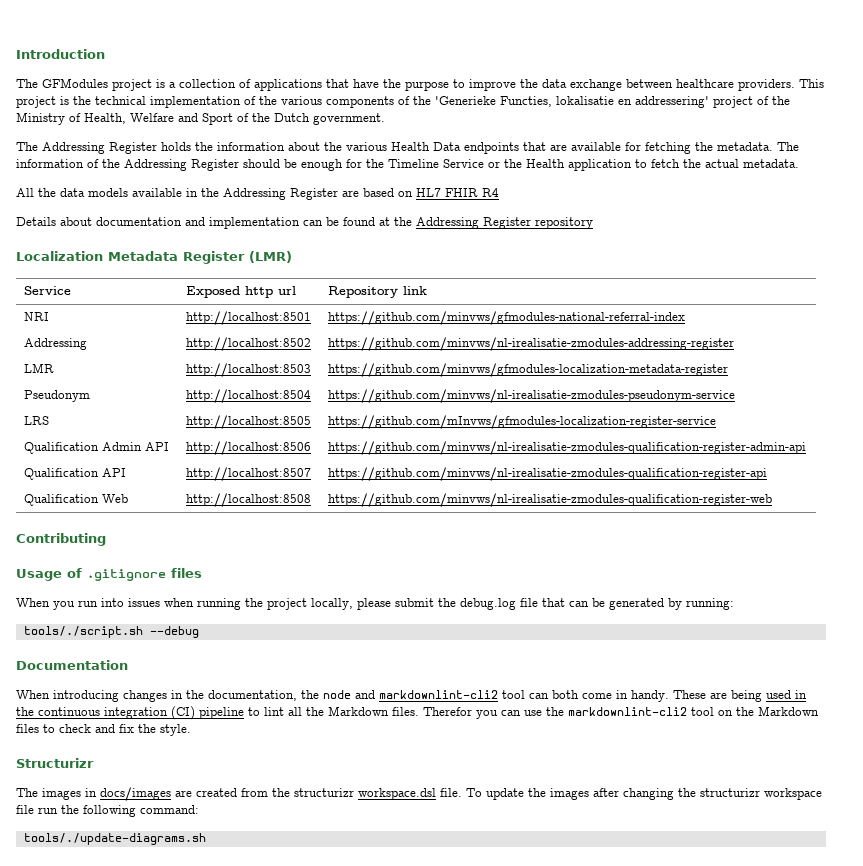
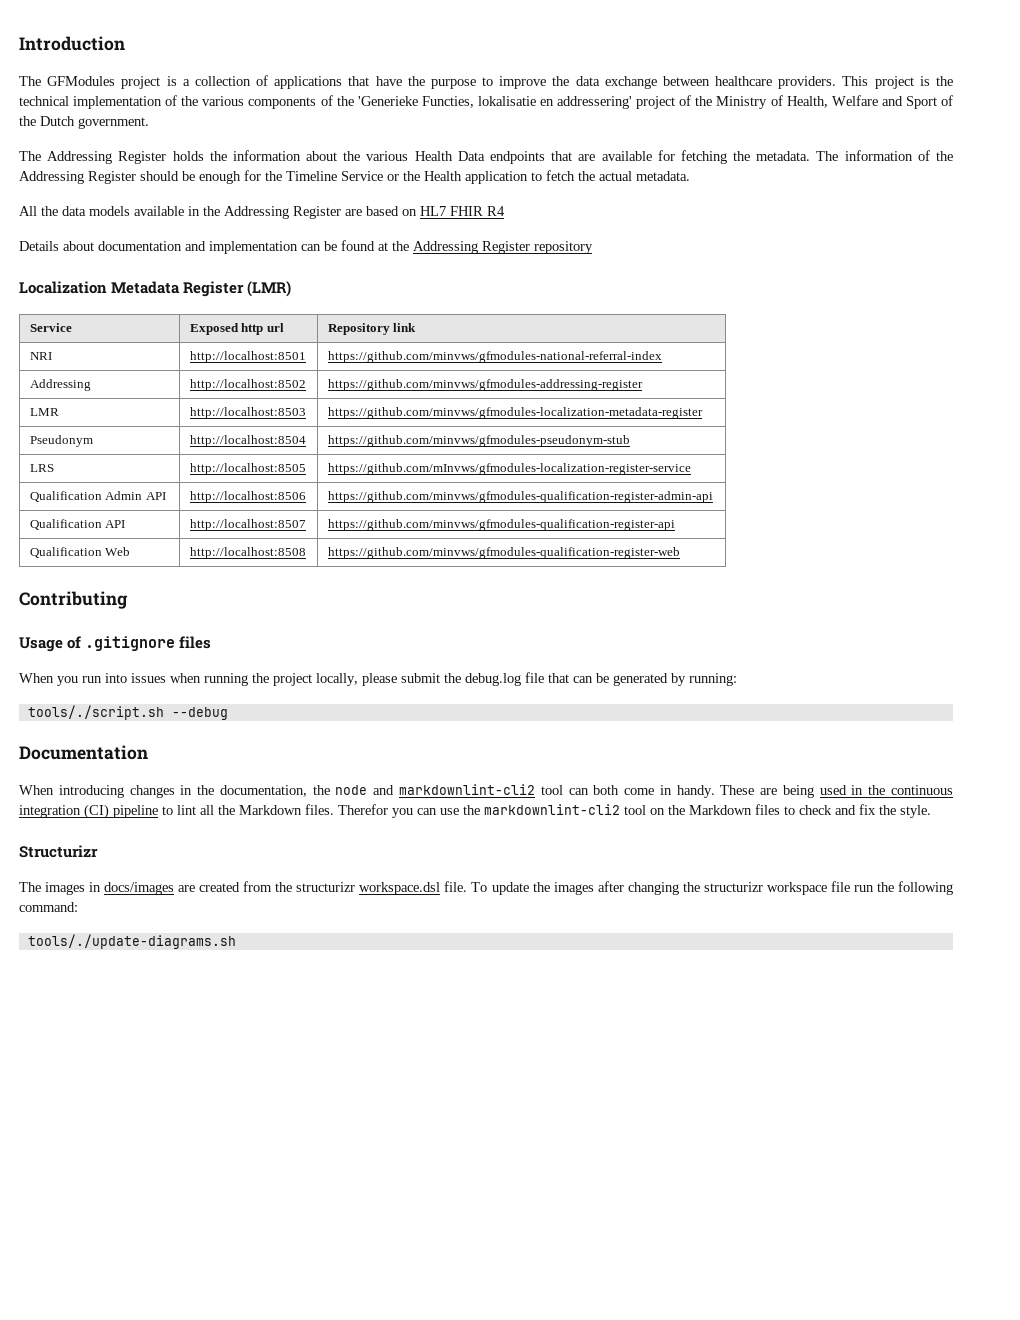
[327,337,734,351] https://github.com/minvws/nl-irealisatie-zmodules-addressing-register -> [327,379,643,391] https://github.com/minvws/gfmodules-addressing-register
[327,389,735,403] https://github.com/minvws/nl-irealisatie-zmodules-pseudonym-service -> [327,435,630,447] https://github.com/minvws/gfmodules-pseudonym-stub
[327,441,806,455] https://github.com/minvws/nl-irealisatie-zmodules-qualification-register-admin-api -> [327,491,713,503] https://github.com/minvws/gfmodules-qualification-register-admin-api
[327,467,767,481] https://github.com/minvws/nl-irealisatie-zmodules-qualification-register-api -> [327,519,675,531] https://github.com/minvws/gfmodules-qualification-register-api
[327,493,772,507] https://github.com/minvws/nl-irealisatie-zmodules-qualification-register-web -> [327,547,680,559] https://github.com/minvws/gfmodules-qualification-register-web

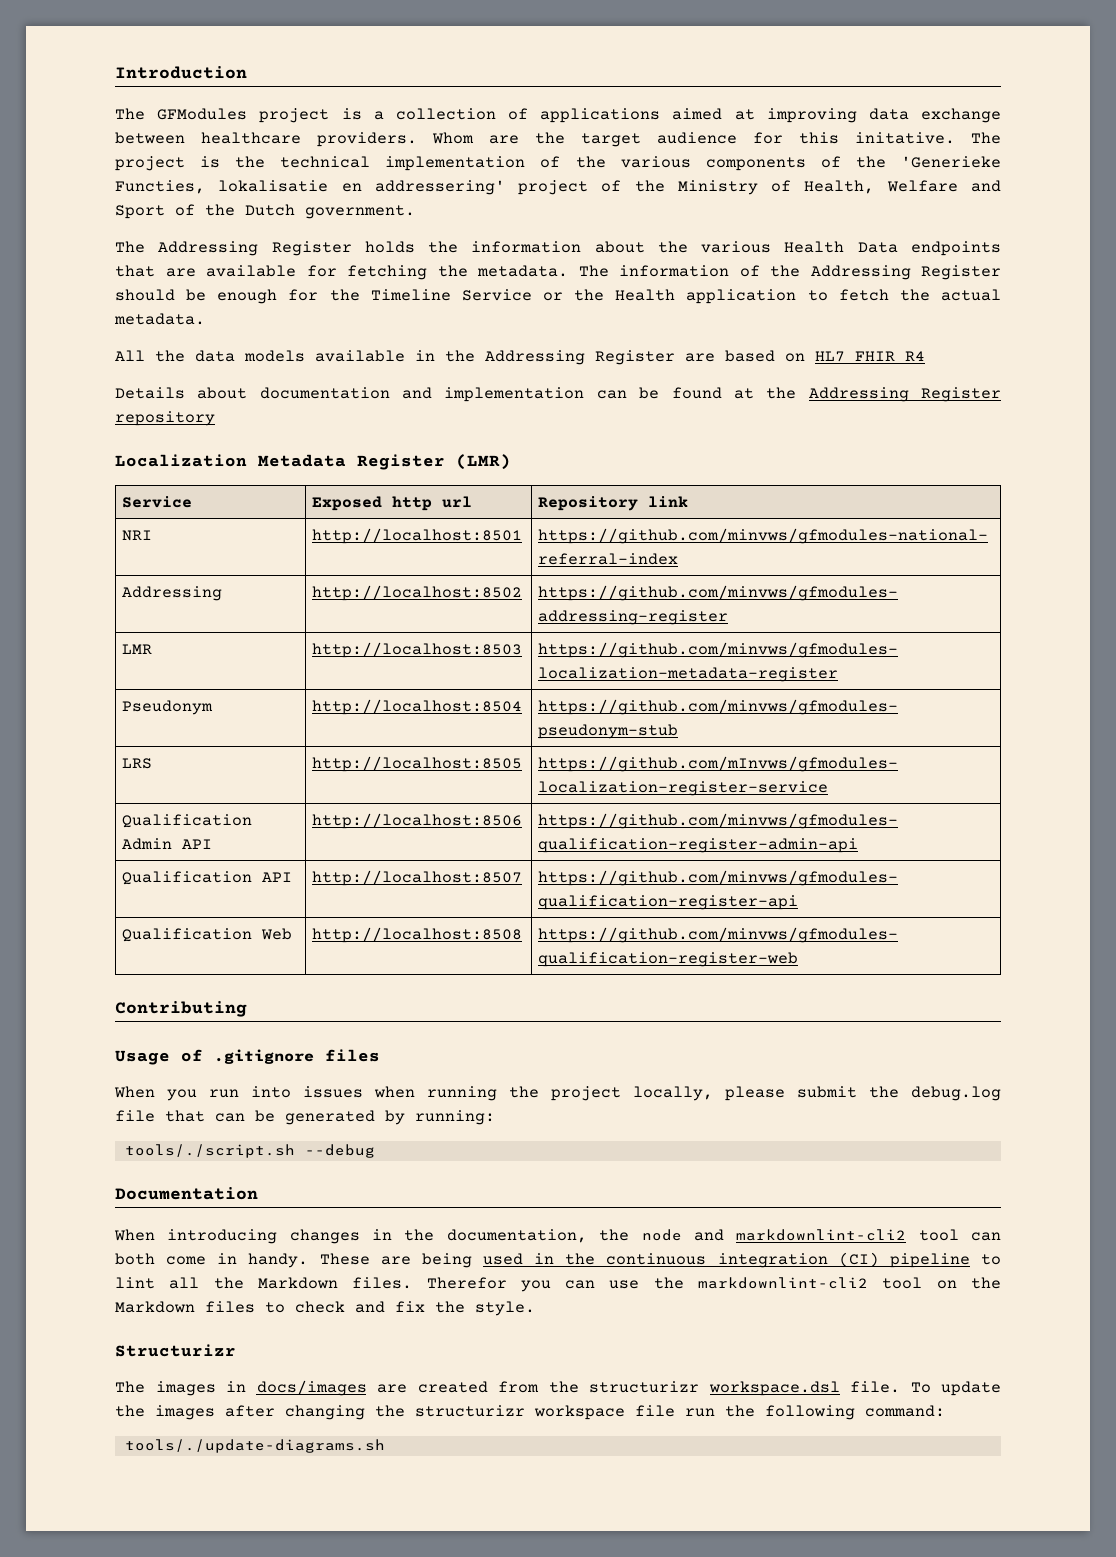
[348,76,570,89] that have the purpose to improve the -> [672,108,857,123] aimed at improving
[842,76,869,86] This -> [432,132,1001,147] Whom are the target audience for this initative. The

